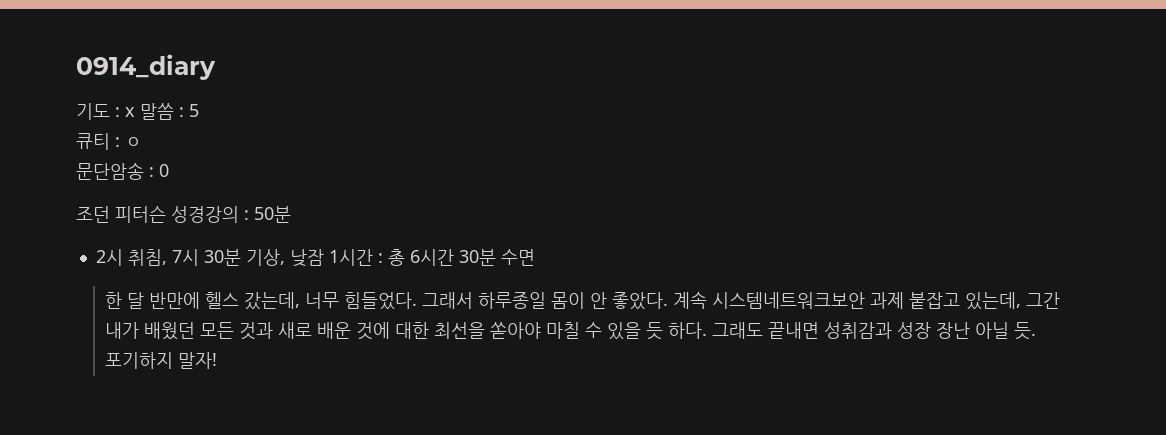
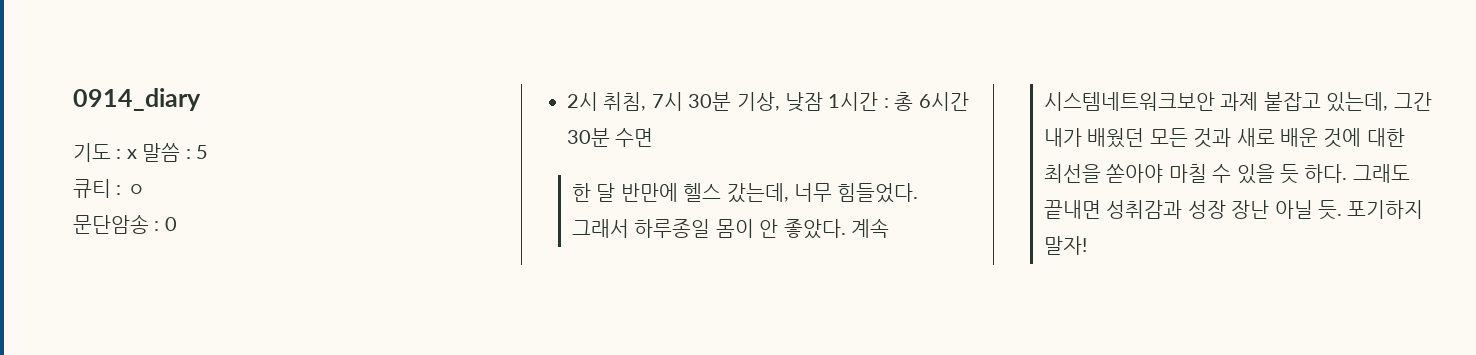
[76,205,291,223] // 조던 피터슨 성경강의 : 50분 -> (177, 224) none

